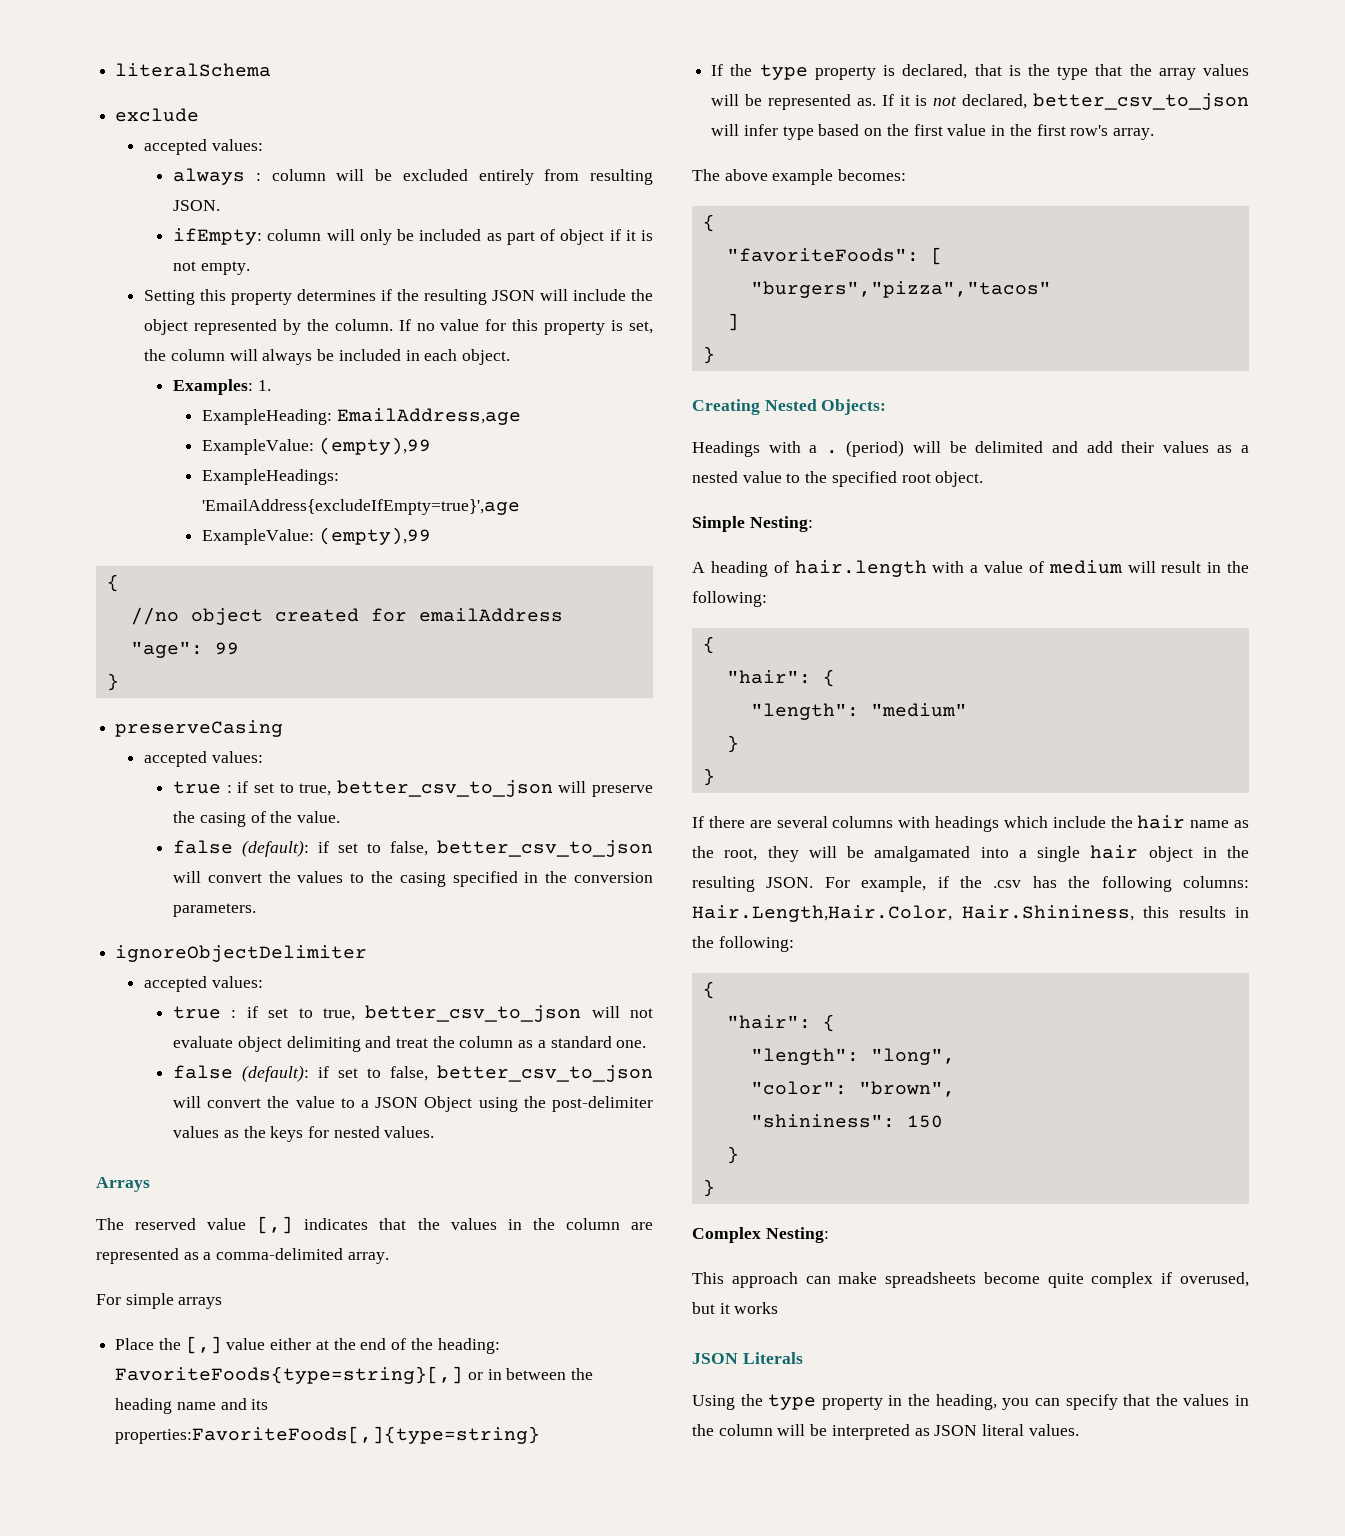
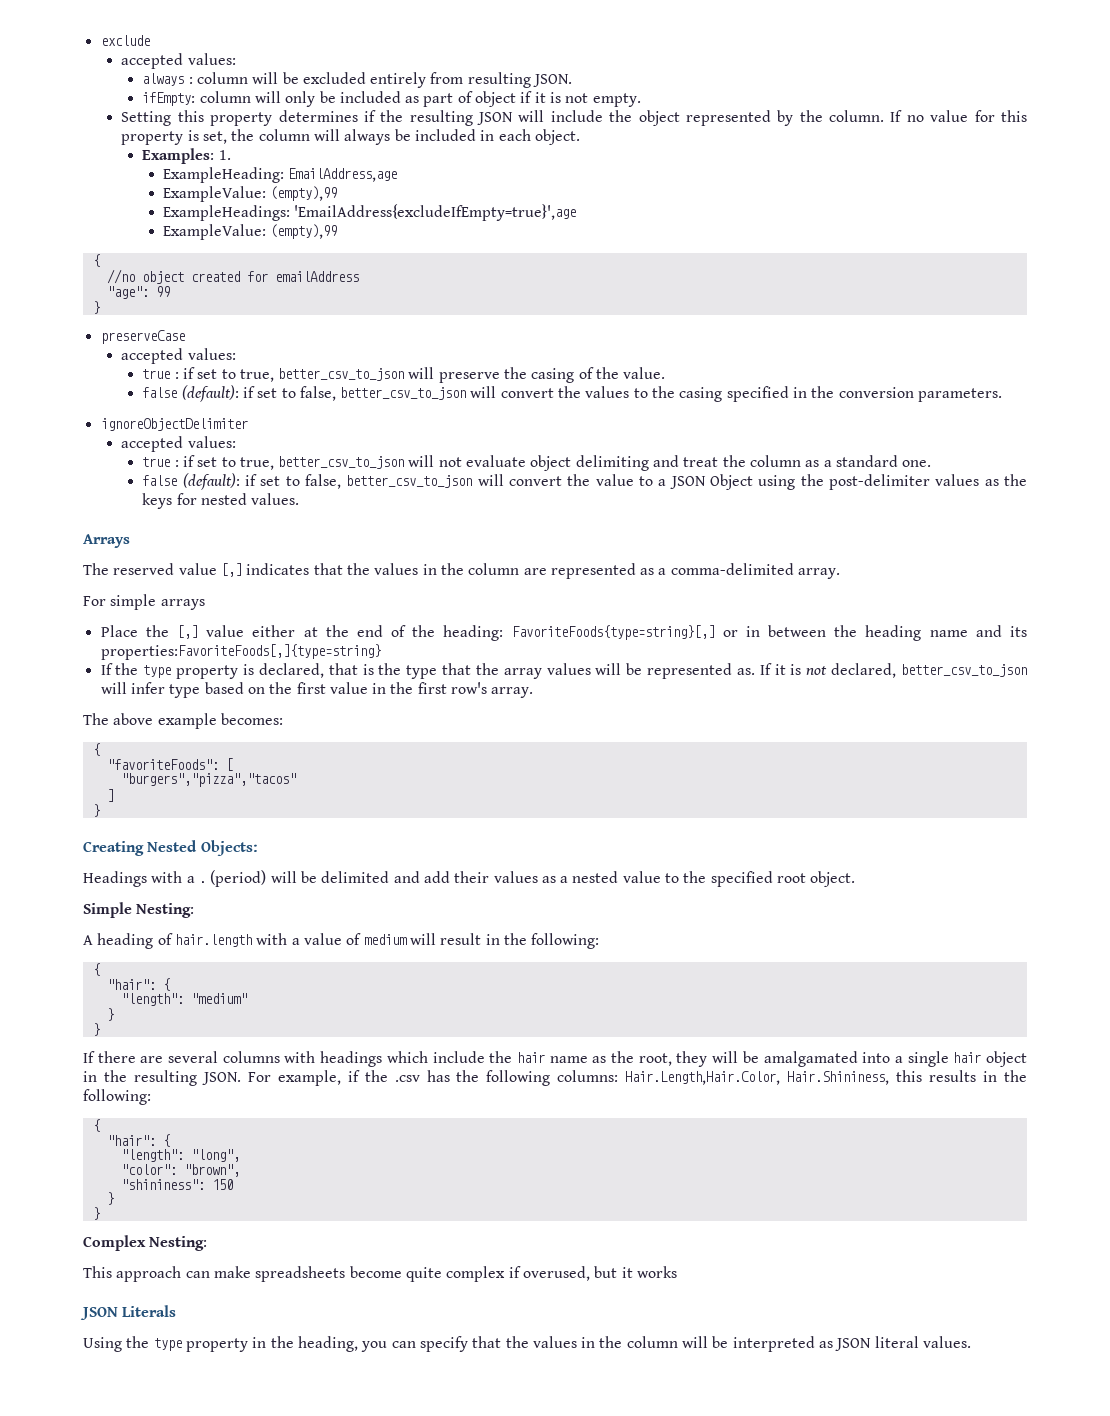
[115,63,272,77] literalSchema // -> (100, 40) none
[115,720,284,737] preserveCasing -> [100,330,185,344] preserveCase

